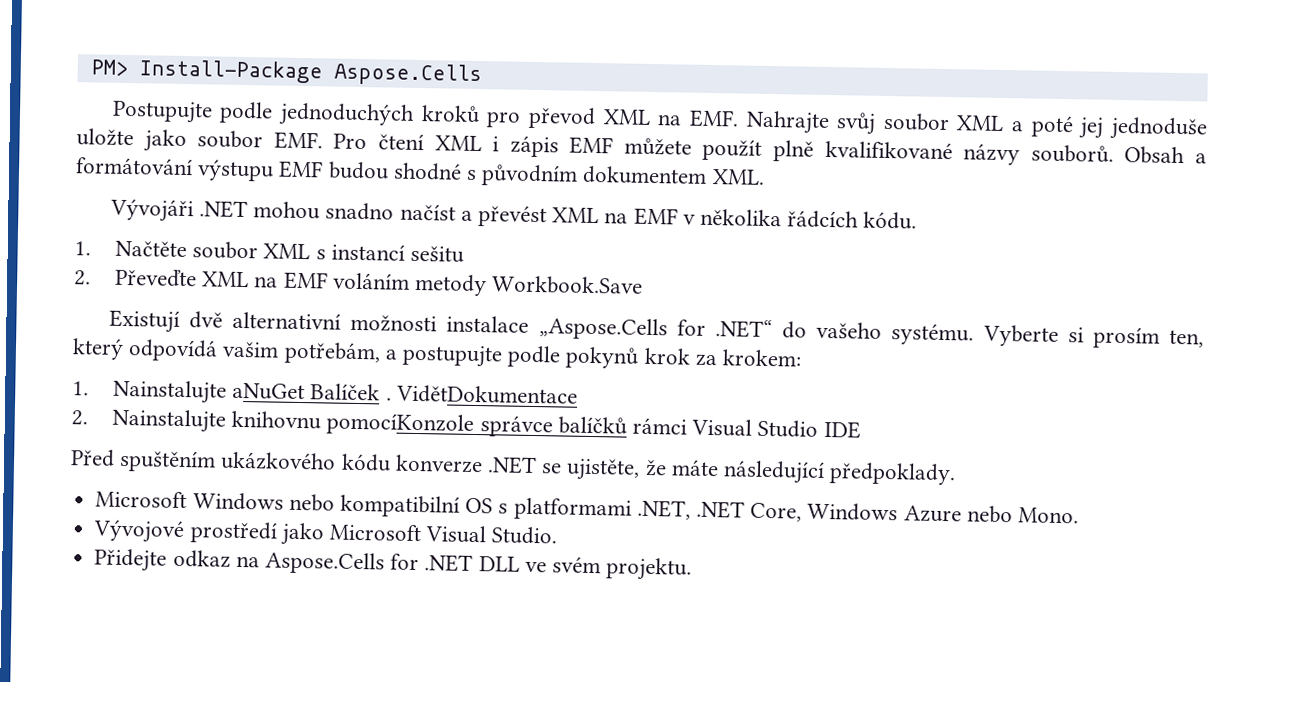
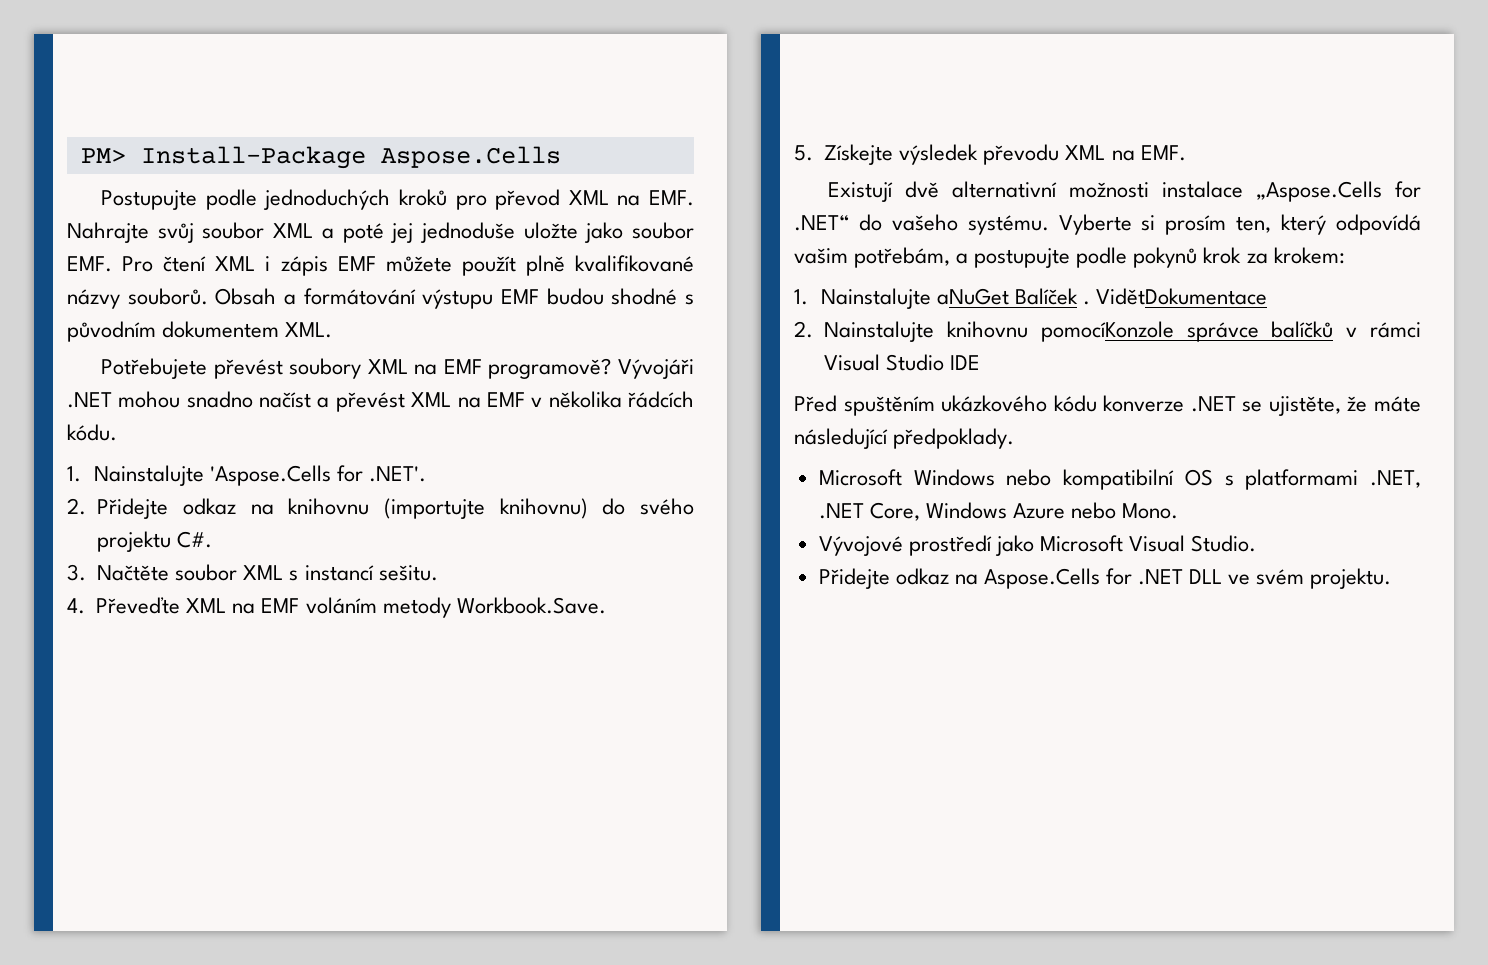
(765, 177) none -> [101,358,612,379] Potřebujete převést soubory XML na EMF programově?
(91, 248) none -> [94,465,427,486] [67,498,695,519] [97,531,213,552] [67,564,86,581] Nainstalujte 'Aspose.Cells for .NET'. // 2. Přidejte odkaz na knihovnu (importujte knihovnu) do svého projektu C#. // 3.
[410,245,465,263] [74,270,91,286] sešitu // 2. -> [378,565,438,581] [67,598,85,614] sešitu. // 4.
[491,275,644,295] Workbook.Save -> [456,597,606,614] [794,144,1186,165] Workbook.Save. // 5. Získejte výsledek převodu XML na EMF.
(627, 425) none -> [1346,327,1358,337] v

